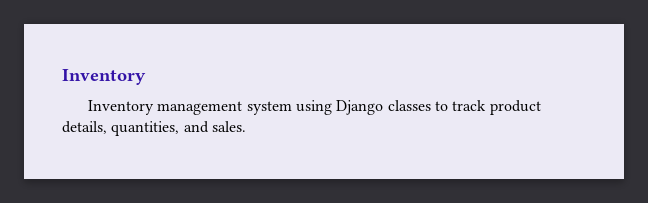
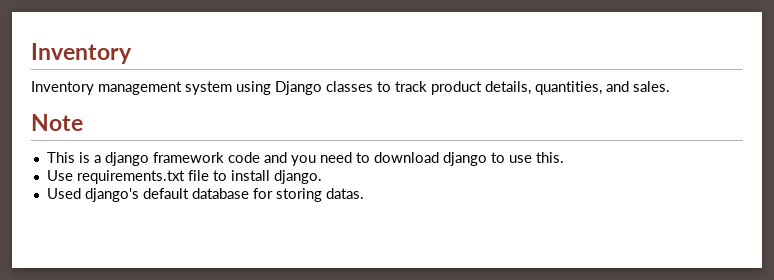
(246, 126) none -> [31,114,83,131] [46,152,564,166] [46,170,322,184] [46,188,364,202] // Note // This is a django framework code and you need to download django to use this. // Use requirements.txt file to install django. // Used django's default database for storing datas.

